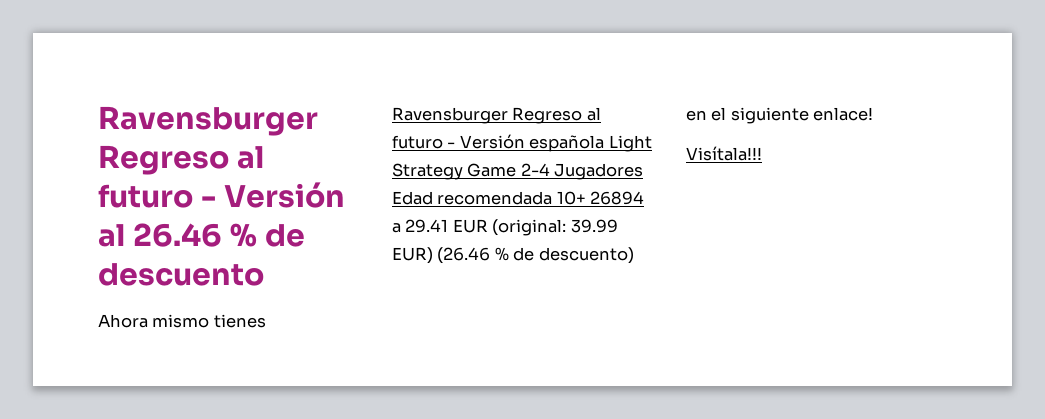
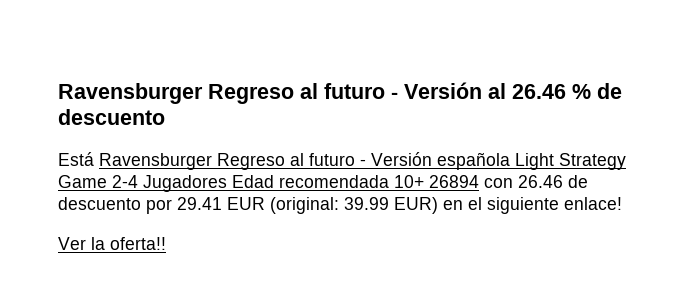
[98,314,266,328] Ahora mismo tienes -> [58,152,94,166] Está
[392,223,401,233] a -> [484,175,588,188] [58,197,172,214] con 26.46 de descuento por
[437,247,634,264] (26.46 % de descuento) -> (438, 205) none
[686,146,762,161] Visítala!!! -> [58,237,166,250] Ver la oferta!!

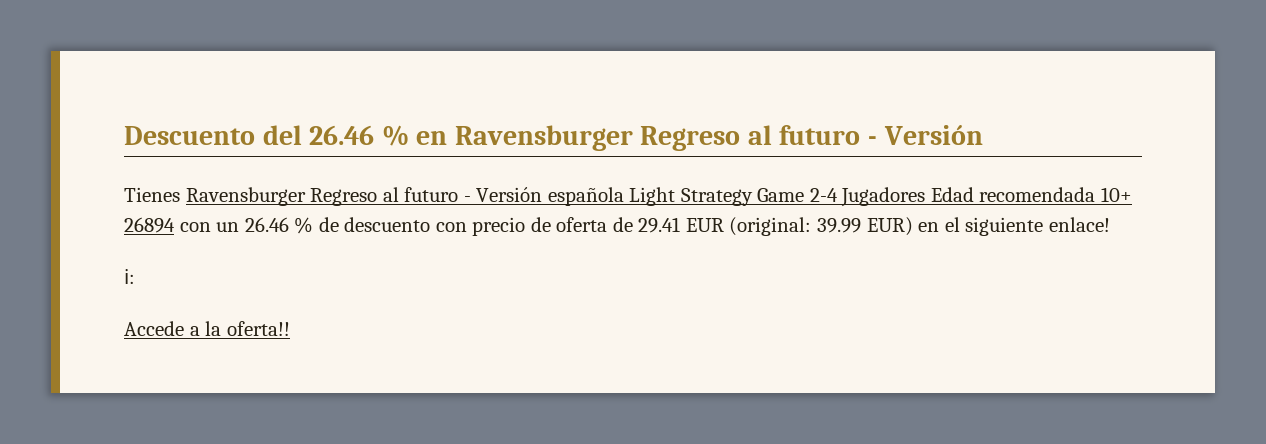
[58,82,622,104] [58,109,165,125] [58,152,94,166] Ravensburger Regreso al futuro - Versión al 26.46 % de descuento // Está -> [124,125,983,151] [124,187,180,202] Descuento del 26.46 % en Ravensburger Regreso al futuro - Versión // Tienes
[518,175,588,188] [58,197,172,214] 26.46 de descuento por -> [216,217,633,236] un 26.46 % de descuento con precio de oferta de
[58,237,86,250] Ver -> [124,269,135,284] [124,321,200,336] ℹ: // Accede a

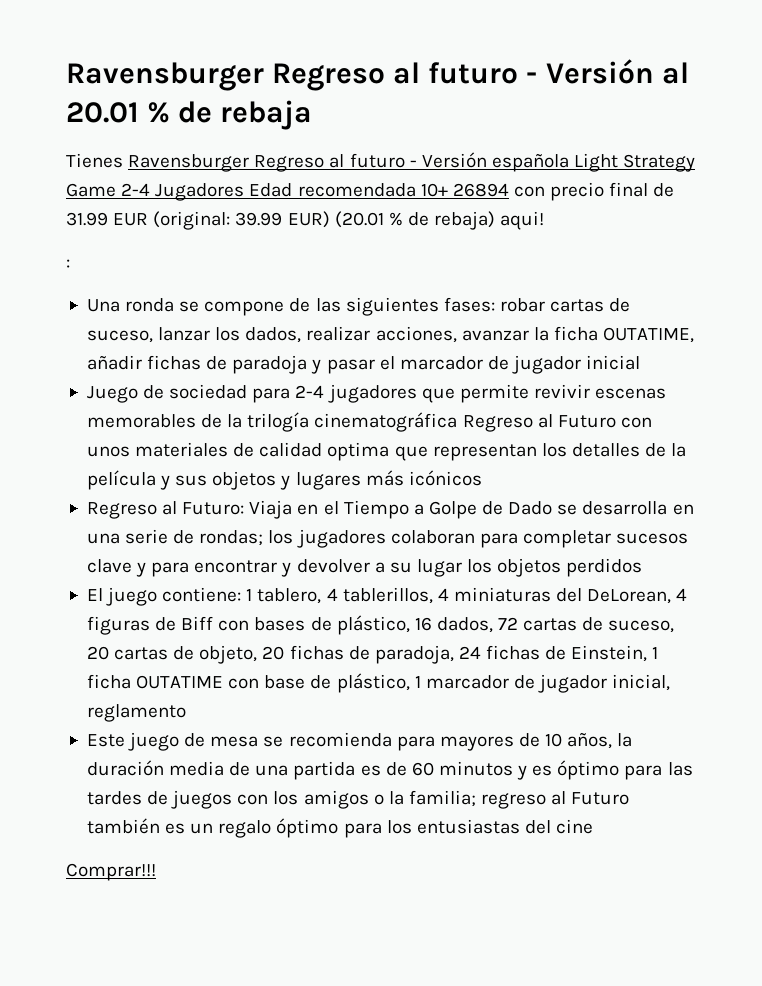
[124,125,983,151] Descuento del 26.46 % en Ravensburger Regreso al futuro - Versión -> [66,59,689,91] [66,100,313,130] Ravensburger Regreso al futuro - Versión al 20.01 % de rebaja
[216,217,1110,236] [124,269,135,284] [124,321,290,336] un 26.46 % de descuento con precio de oferta de 29.41 EUR (original: 39.99 EUR) en el siguiente enlace! // ℹ: // Accede a la oferta!! -> [550,182,675,201] [66,211,545,230] [66,259,70,268] [86,297,631,316] [86,326,695,343] [86,355,641,374] [86,384,667,403] [86,412,652,432] [86,442,687,461] [86,470,482,490] [86,500,694,519] [86,529,689,548] [86,558,643,577] [86,587,688,606] [86,615,675,635] [86,645,659,664] [86,673,671,693] [86,704,186,722] [86,732,633,751] [86,760,693,780] [86,790,630,809] [86,818,594,838] [66,863,156,881] precio final de 31.99 EUR (original: 39.99 EUR) (20.01 % de rebaja) aqui! // : // Una ronda se compone de las siguientes fases: robar cartas de suceso, lanzar los dados, realizar acciones, avanzar la ficha OUTATIME, añadir fichas de paradoja y pasar el marcador de jugador inicial // Juego de sociedad para 2-4 jugadores que permite revivir escenas memorables de la trilogía cinematográfica Regreso al Futuro con unos materiales de calidad optima que representan los detalles de la película y sus objetos y lugares más icónicos // Regreso al Futuro: Viaja en el Tiempo a Golpe de Dado se desarrolla en una serie de rondas; los jugadores colaboran para completar sucesos clave y para encontrar y devolver a su lugar los objetos perdidos // El juego contiene: 1 tablero, 4 tablerillos, 4 miniaturas del DeLorean, 4 figuras de Biff con bases de plástico, 16 dados, 72 cartas de suceso, 20 cartas de objeto, 20 fichas de paradoja, 24 fichas de Einstein, 1 ficha OUTATIME con base de plástico, 1 marcador de jugador inicial, reglamento // Este juego de mesa se recomienda para mayores de 10 años, la duración media de una partida es de 60 minutos y es óptimo para las tardes de juegos con los amigos o la familia; regreso al Futuro también es un regalo óptimo para los entusiastas del cine // Comprar!!!

